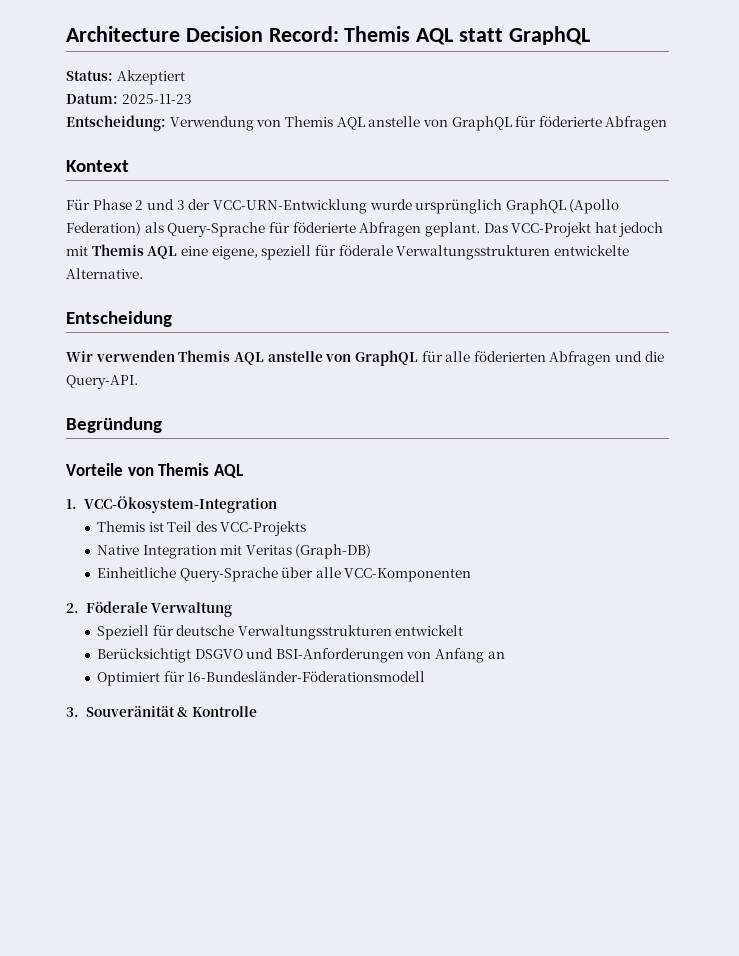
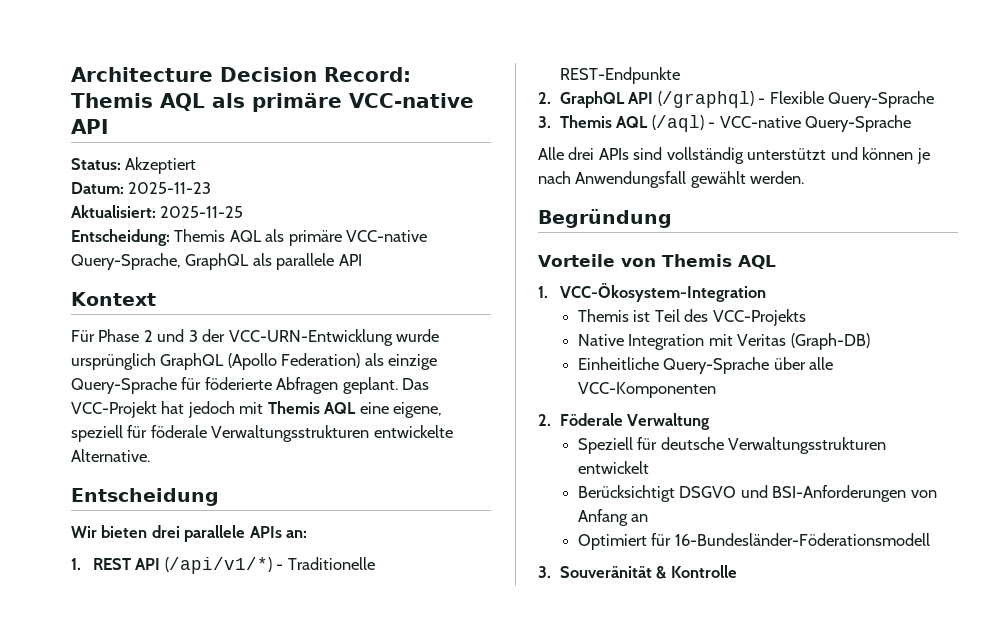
[459,26,590,45] statt GraphQL -> [212,93,474,112] [71,119,108,134] als primäre VCC-native API
(192, 99) none -> [71,205,244,218] // Aktualisiert: 2025-11-25
[169,116,668,131] Verwendung von Themis AQL anstelle von GraphQL für föderierte Abfragen -> [174,229,428,246] [71,253,362,270] Themis AQL als primäre VCC-native Query-Sprache, GraphQL als parallele API
(164, 227) none -> [388,354,438,370] einzige
[95,350,664,366] [66,375,138,389] verwenden Themis AQL anstelle von GraphQL für alle föderierten Abfragen und die Query-API. -> [101,525,308,542] [71,557,375,574] [559,67,680,84] [538,91,935,108] [538,115,912,132] [538,147,930,164] [538,171,805,188] bieten drei parallele APIs an: // 1. REST API (/api/v1/*) - Traditionelle REST-Endpunkte // 2. GraphQL API (/graphql) - Flexible Query-Sprache // 3. Themis AQL (/aql) - VCC-native Query-Sprache // Alle drei APIs sind vollständig unterstützt und können je nach Anwendungsfall gewählt werden.

